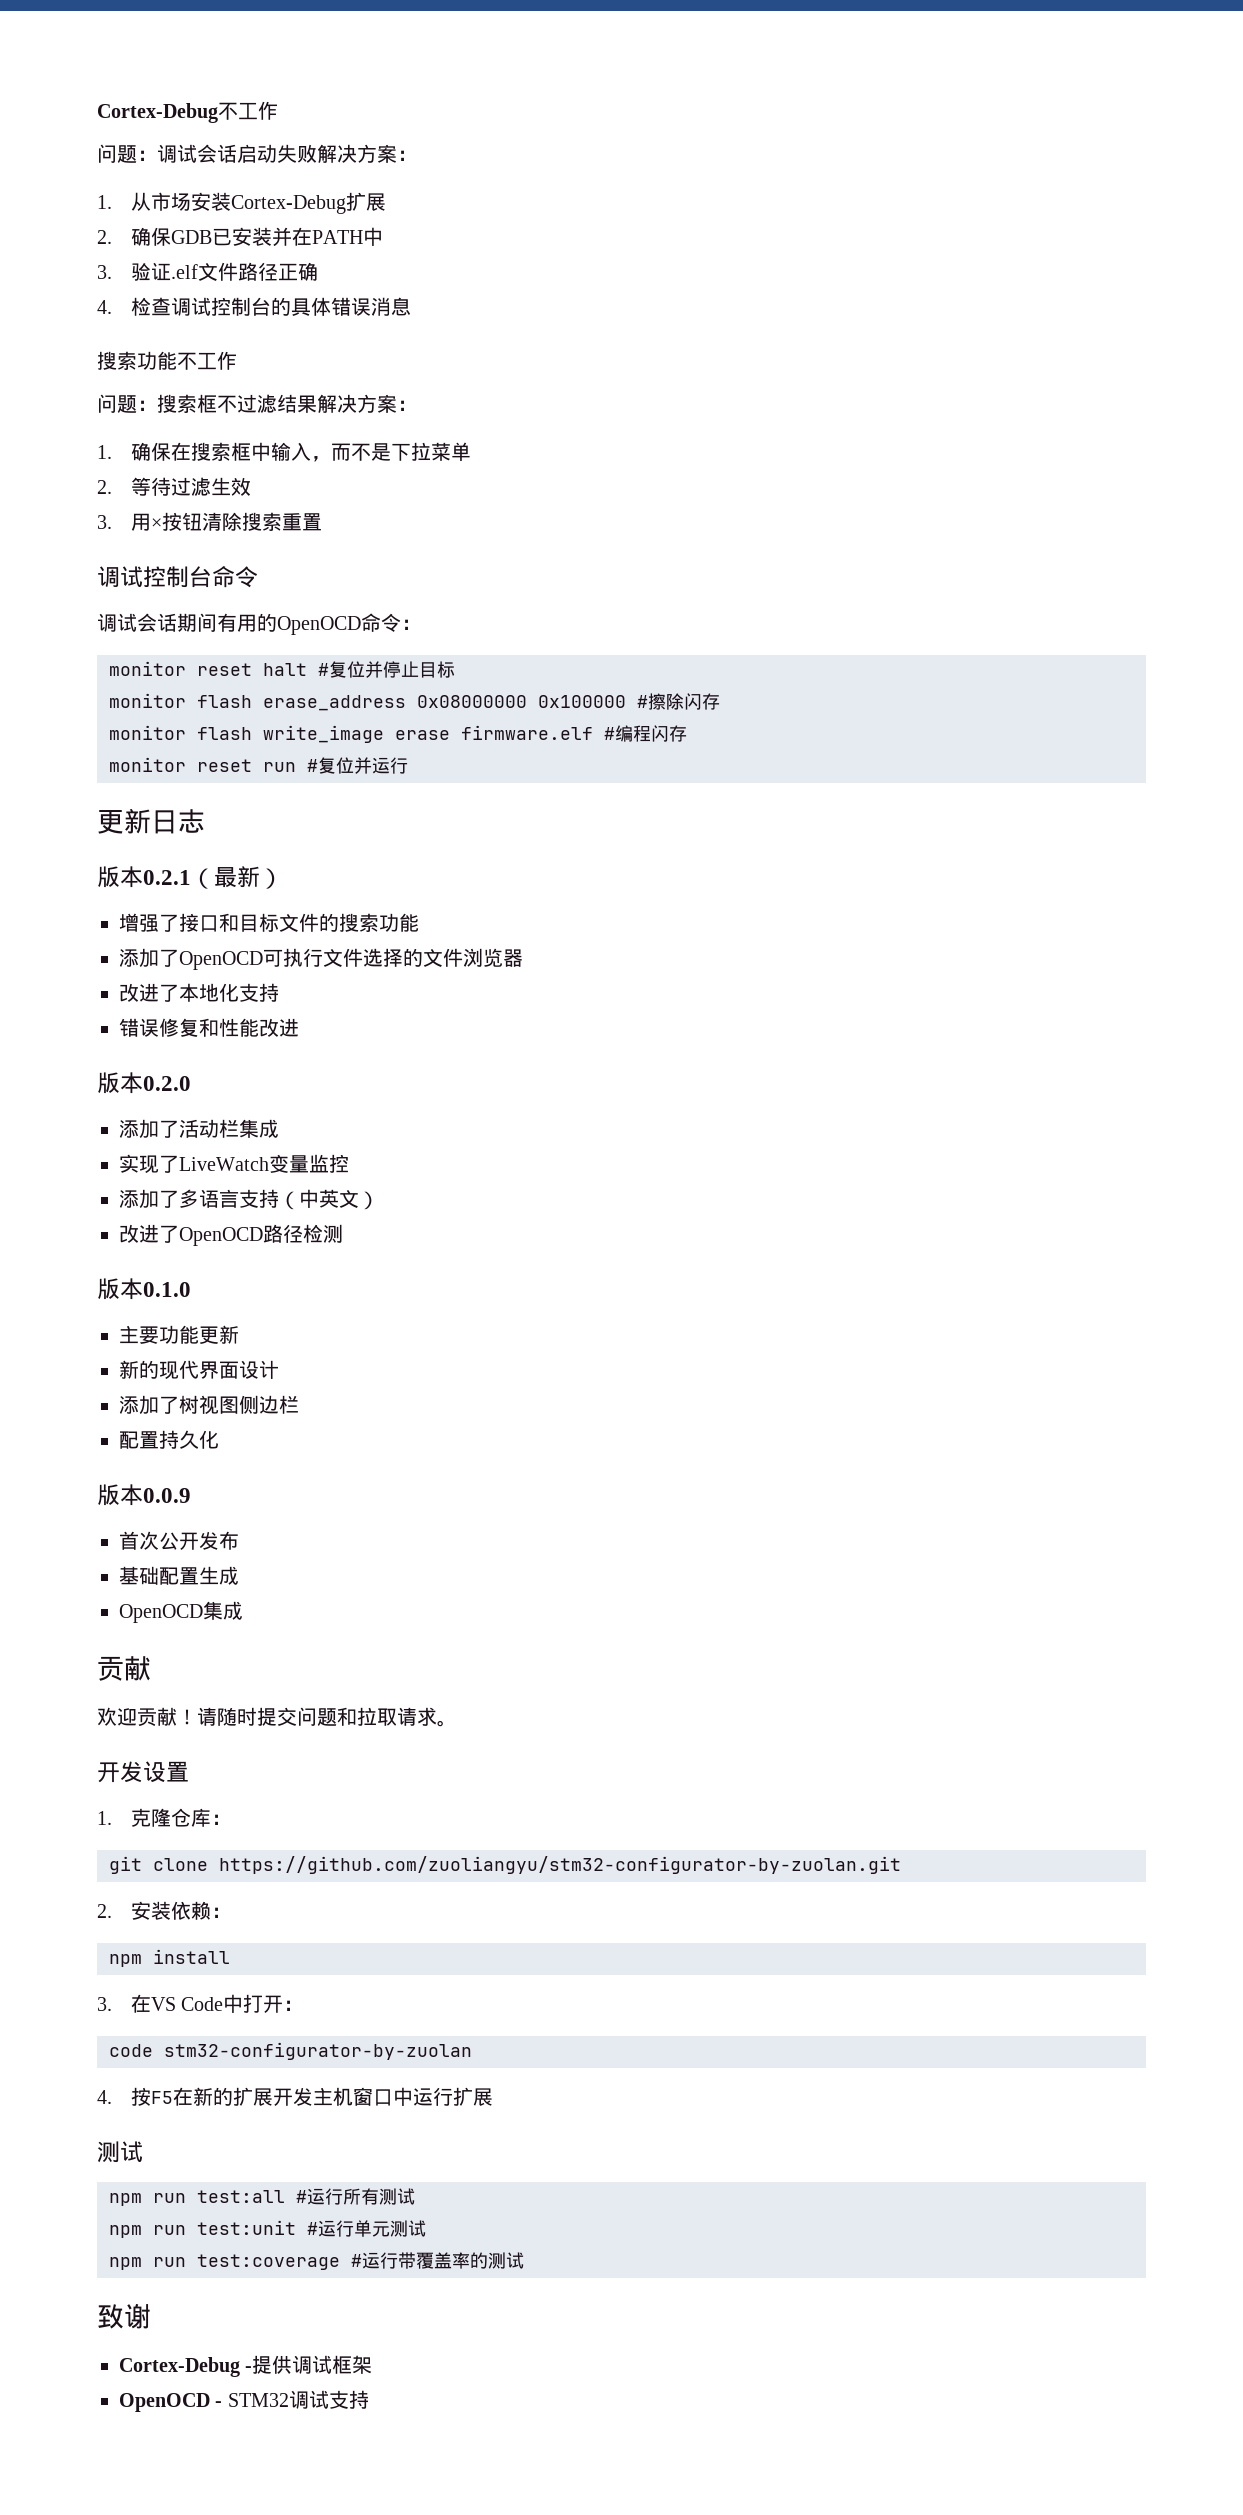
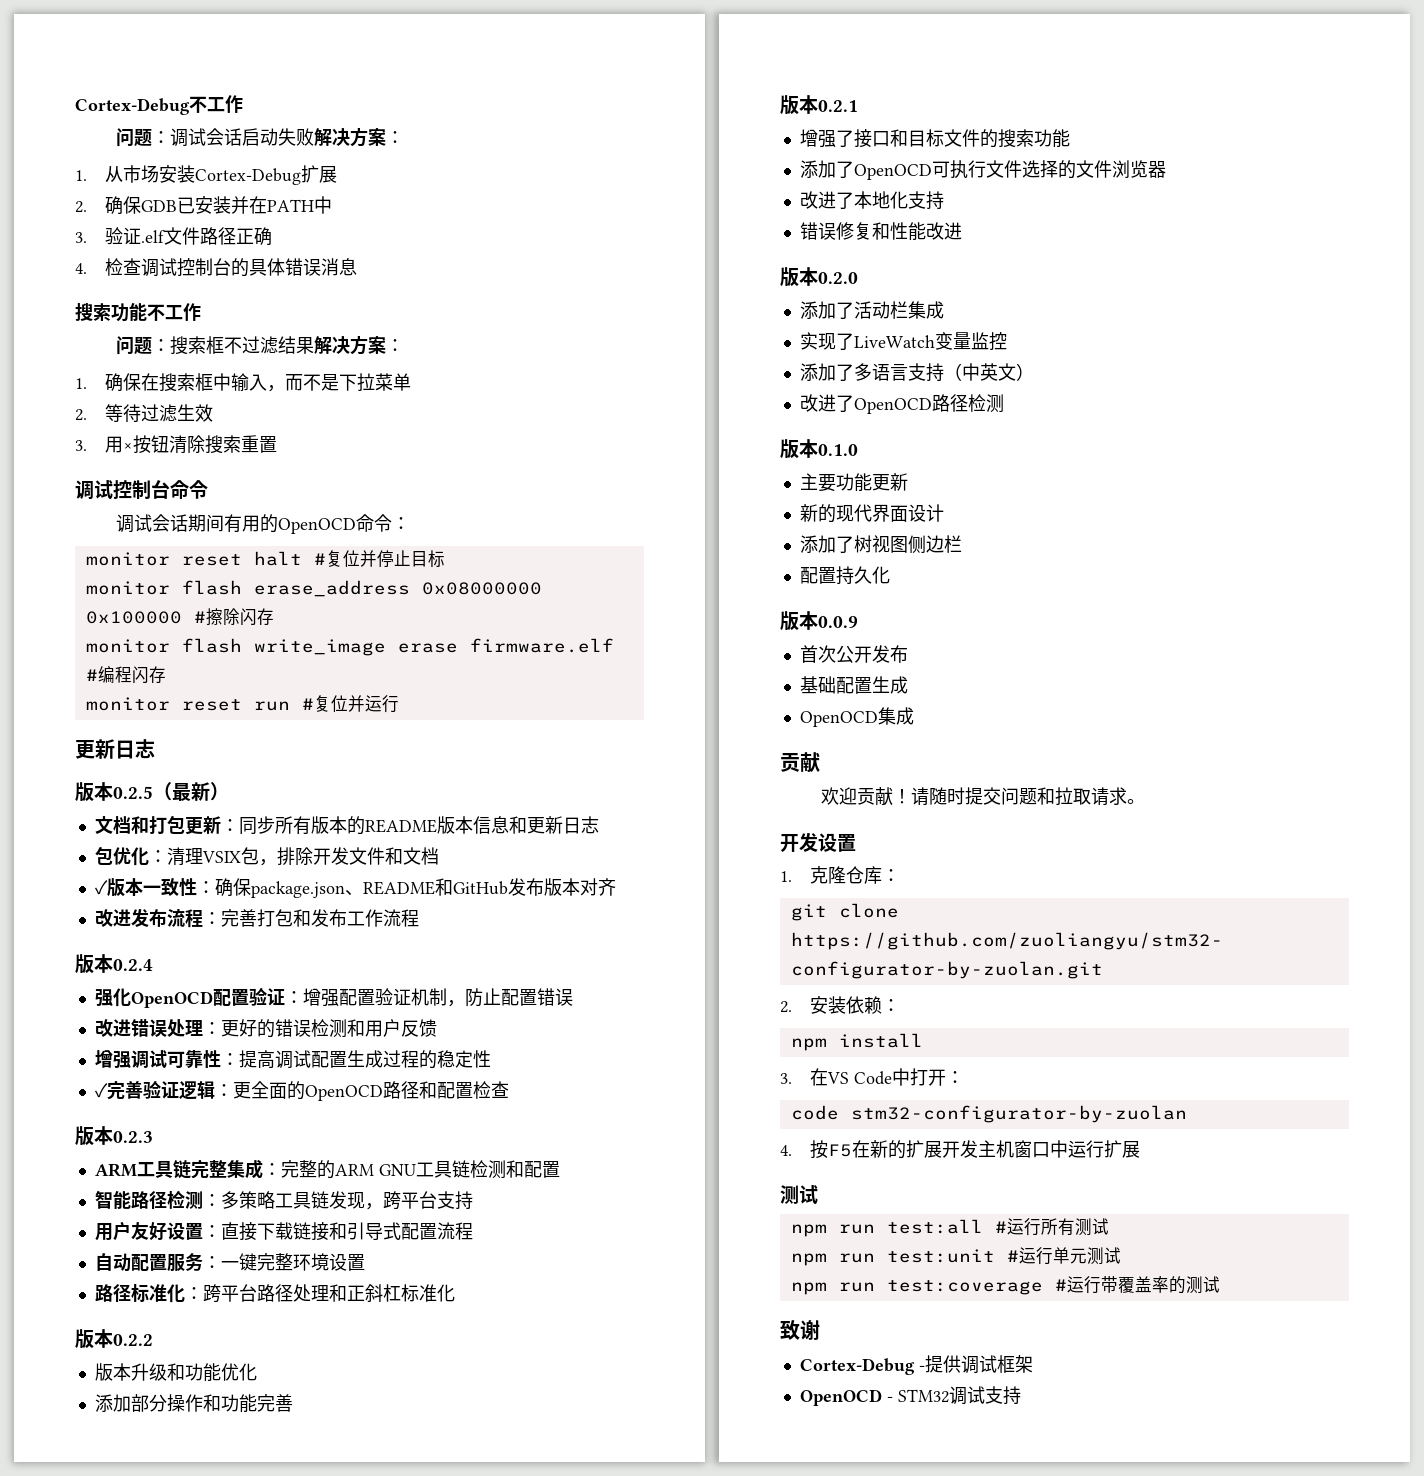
[143,870,191,885] 0.2.1 -> [113,786,153,799] 0.2.5
(283, 878) none -> [94,815,599,835] [94,846,439,866] [94,878,616,898] [94,908,419,928] [75,954,153,974] [94,987,573,1008] [94,1019,437,1038] [94,1050,491,1069] [94,1080,509,1101] [75,1126,153,1146] [94,1159,560,1179] [94,1190,473,1210] [94,1221,473,1241] [94,1253,365,1272] [94,1284,455,1303] [75,1329,153,1349] [94,1363,257,1382] [94,1394,293,1413] [780,95,858,115] // 文档和打包更新：同步所有版本的README版本信息和更新日志 // 包优化：清理VSIX包，排除开发文件和文档 // ✓版本一致性：确保package.json、README和GitHub发布版本对齐 // 改进发布流程：完善打包和发布工作流程 // 版本0.2.4 // 强化OpenOCD配置验证：增强配置验证机制，防止配置错误 // 改进错误处理：更好的错误检测和用户反馈 // 增强调试可靠性：提高调试配置生成过程的稳定性 // ✓完善验证逻辑：更全面的OpenOCD路径和配置检查 // 版本0.2.3 // ARM工具链完整集成：完整的ARM GNU工具链检测和配置 // 智能路径检测：多策略工具链发现，跨平台支持 // 用户友好设置：直接下载链接和引导式配置流程 // 自动配置服务：一键完整环境设置 // 路径标准化：跨平台路径处理和正斜杠标准化 // 版本0.2.2 // 版本升级和功能优化 // 添加部分操作和功能完善 // 版本0.2.1

